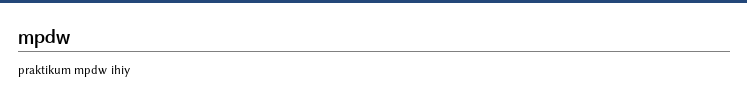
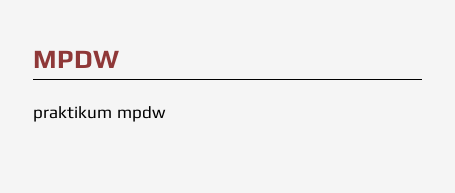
[18,29,70,48] mpdw -> [33,50,119,68] MPDW
[110,65,130,77] ihiy -> (166, 114) none

